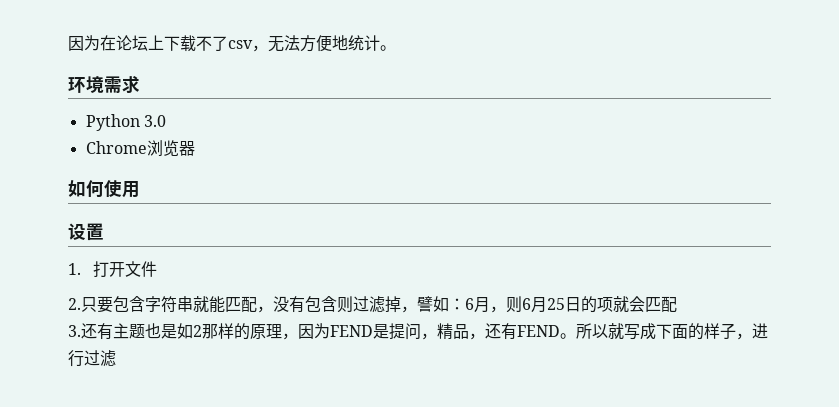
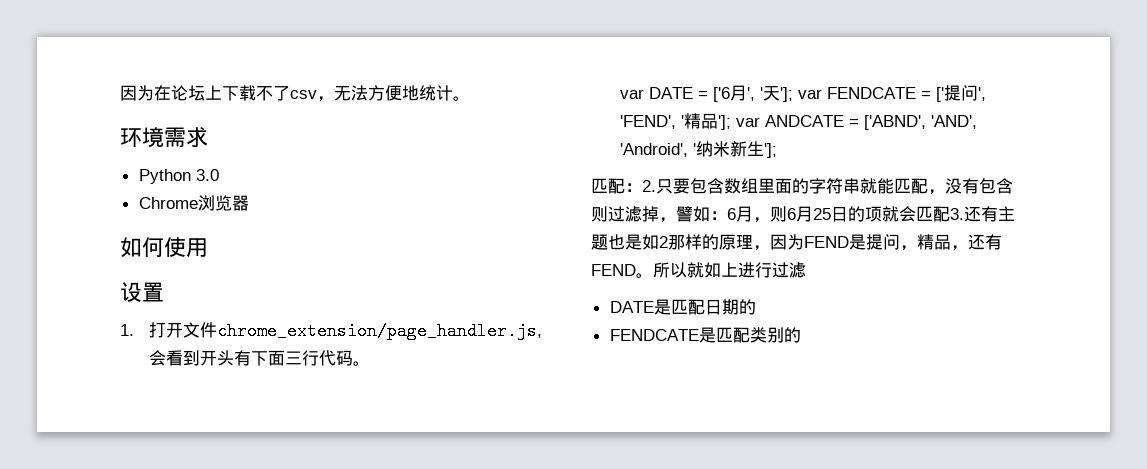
(157, 269) // -> [217,322,543,340] [149,350,371,366] [620,85,987,102] [620,113,978,130] [620,141,778,158] [591,178,642,194] chrome_extension/page_handler.js,会看到开头有下面三行代码。 // var DATE = ['6月', '天']; var FENDCATE = ['提问', 'FEND', '精品']; var ANDCATE = ['ABND', 'AND', 'Android', '纳米新生']; // 匹配：
(145, 304) none -> [724,178,809,194] 数组里面的
(677, 304) // -> (950, 214) none
[624,323,768,340] [68,350,116,367] 写成下面的样子，进行过滤 -> [704,262,806,278] [609,299,756,315] [609,327,801,343] 如上进行过滤 // DATE是匹配日期的 // FENDCATE是匹配类别的

